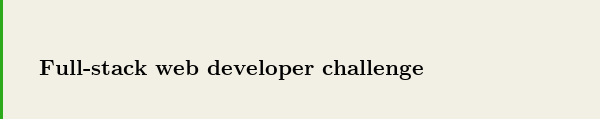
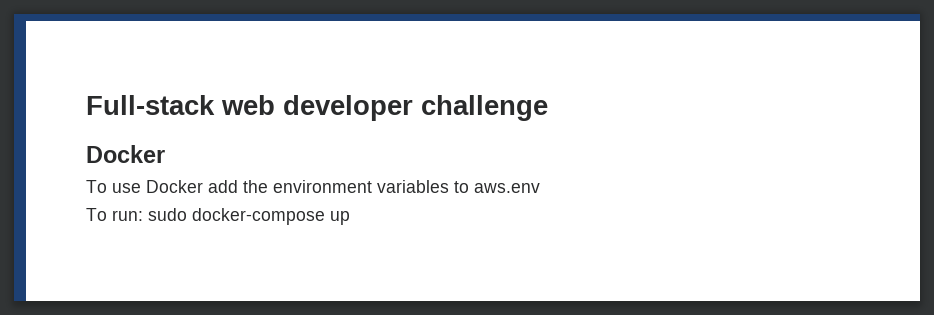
(424, 70) none -> [86,145,165,163] [86,180,540,193] [86,208,350,225] // Docker // To use Docker add the environment variables to aws.env // To run: sudo docker-compose up

